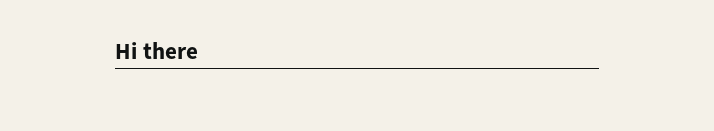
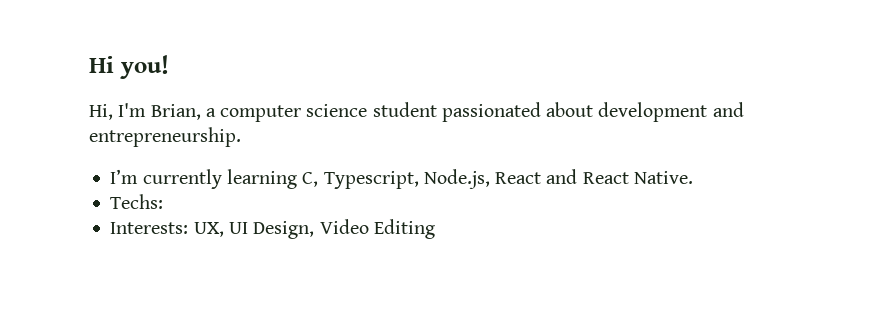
[143,42,199,59] there -> [119,55,169,79] [89,102,744,122] [89,127,241,147] [110,169,693,189] [110,194,164,209] [110,219,435,239] you! // Hi, I'm Brian, a computer science student passionated about development and entrepreneurship. // I’m currently learning C, Typescript, Node.js, React and React Native. // Techs: // Interests: UX, UI Design, Video Editing

